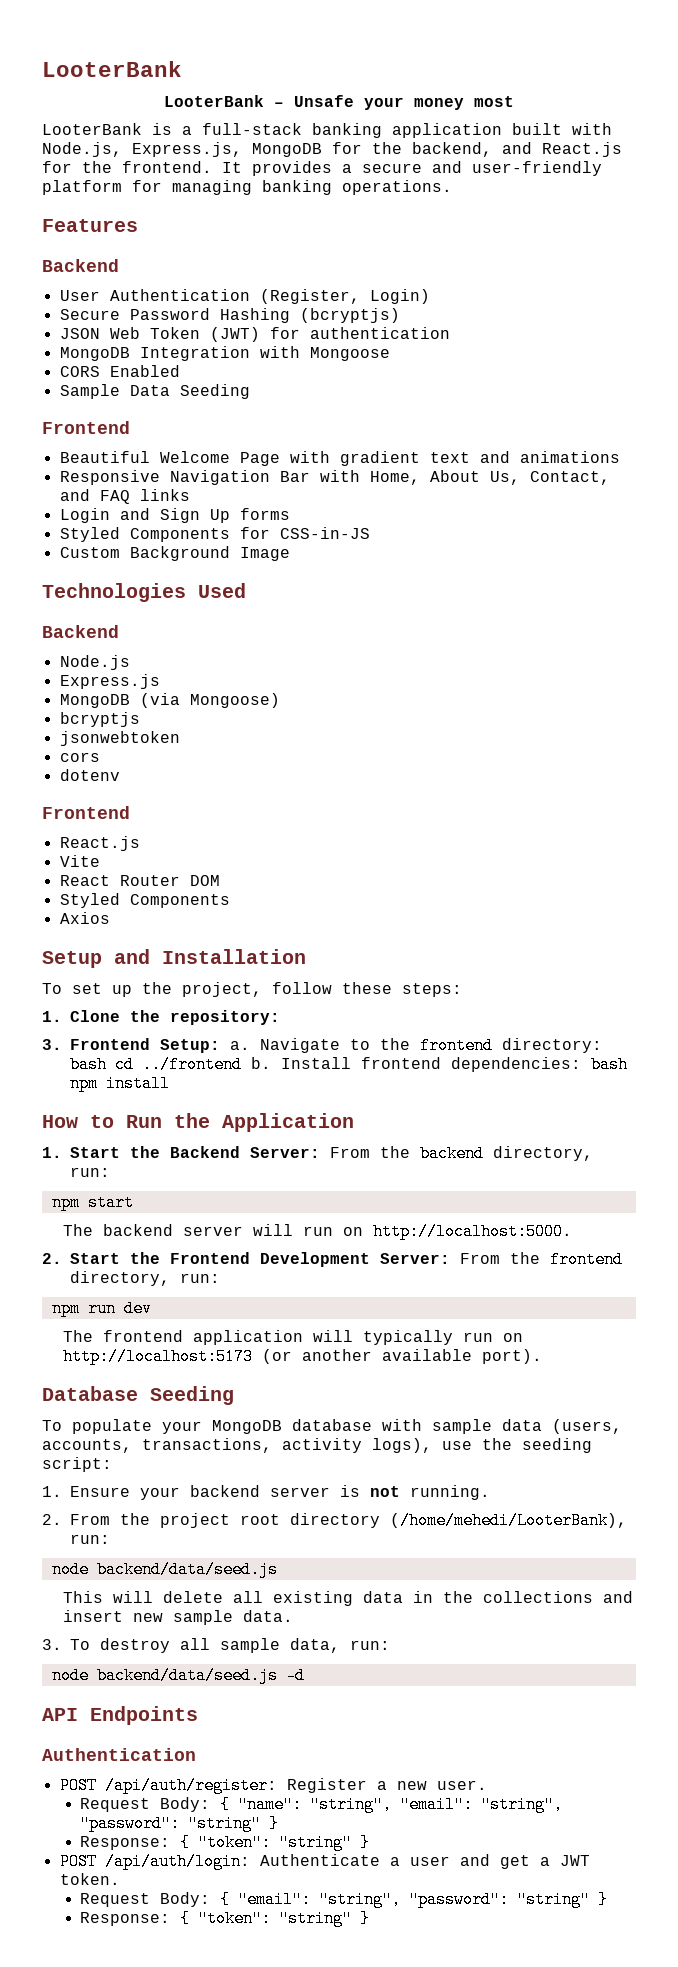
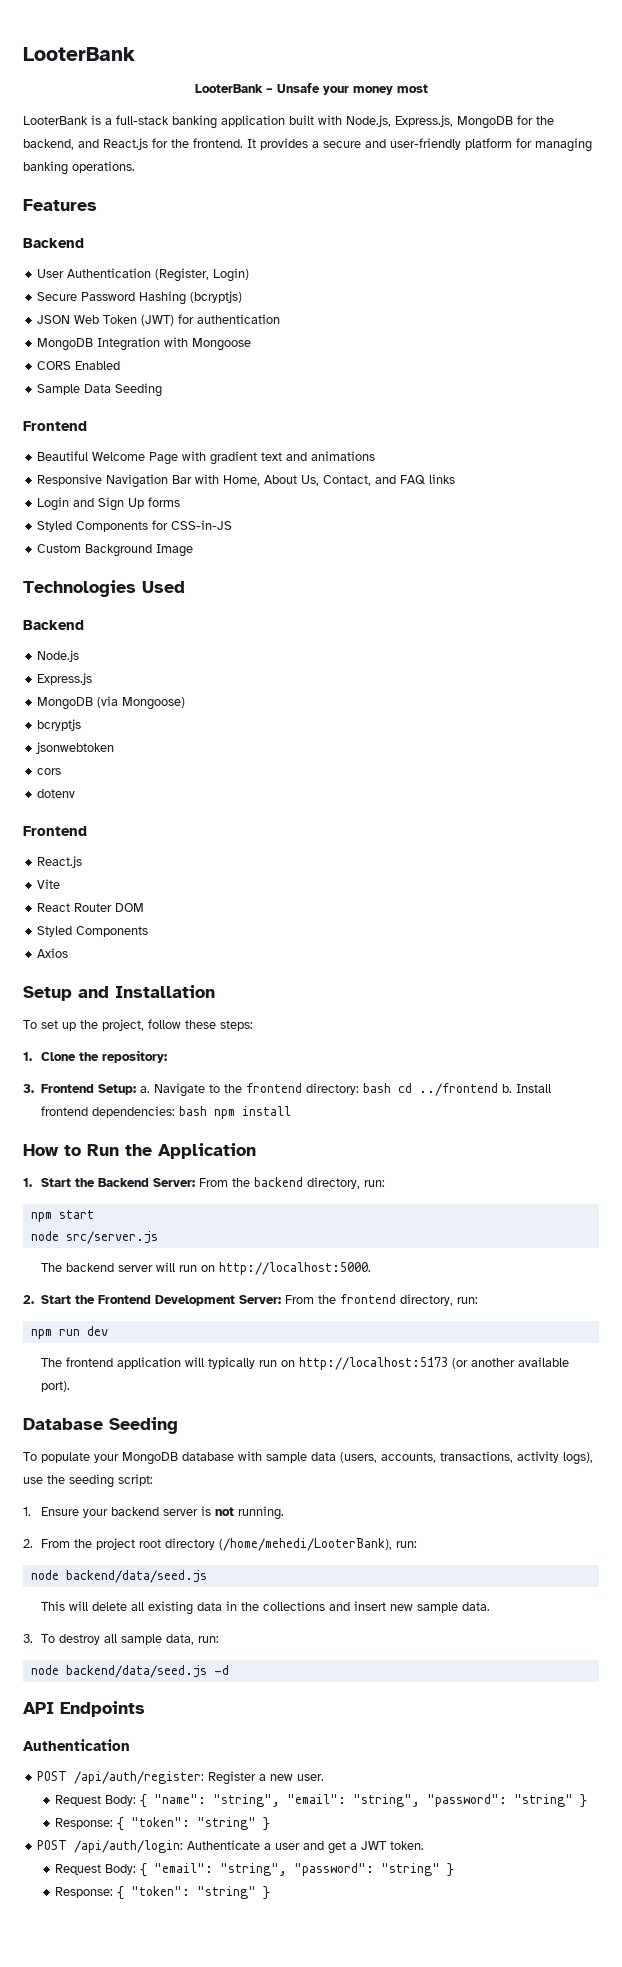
(134, 1202) none -> [30,1231,158,1244] // node src/server.js

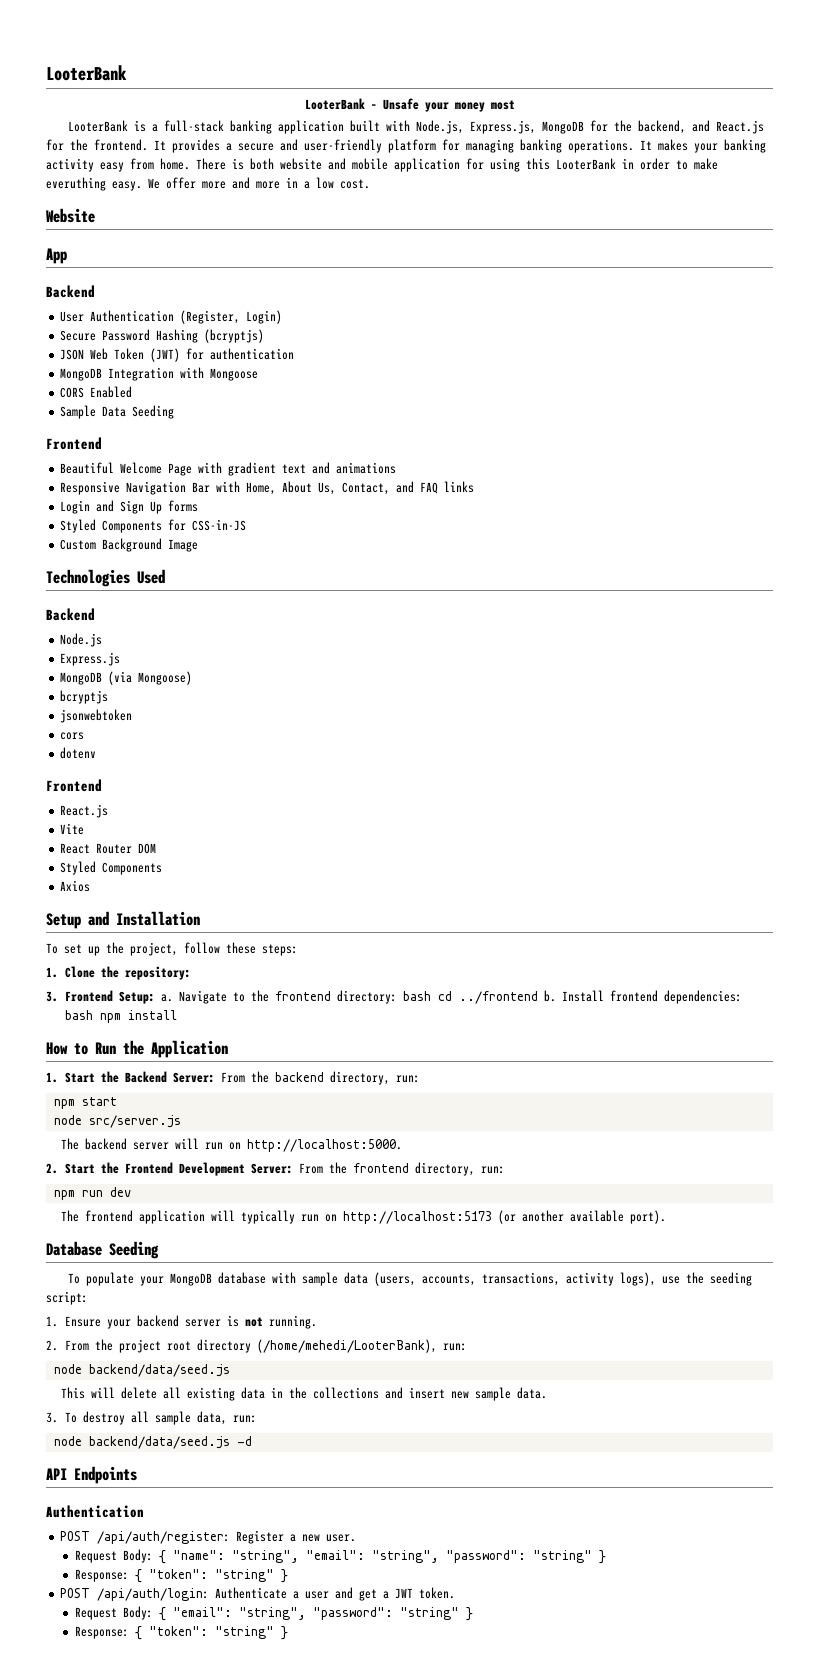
[23,199,97,211] // Features -> [640,139,766,153] [46,158,718,172] [46,177,370,191] [46,208,95,223] [46,248,67,264] It makes your banking activity easy from home. There is both website and mobile application for using this LooterBank in order to make everuthing easy. We offer more and more in a low cost. // Website // App

